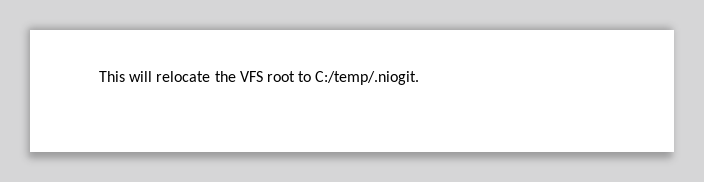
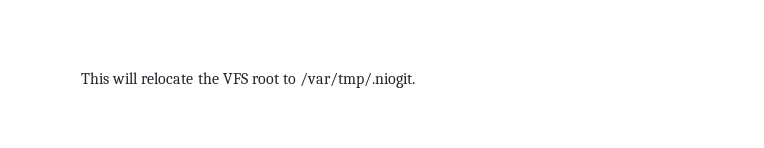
[315,71,420,85] C:/temp/.niogit. -> [300,72,416,88] /var/tmp/.niogit.

